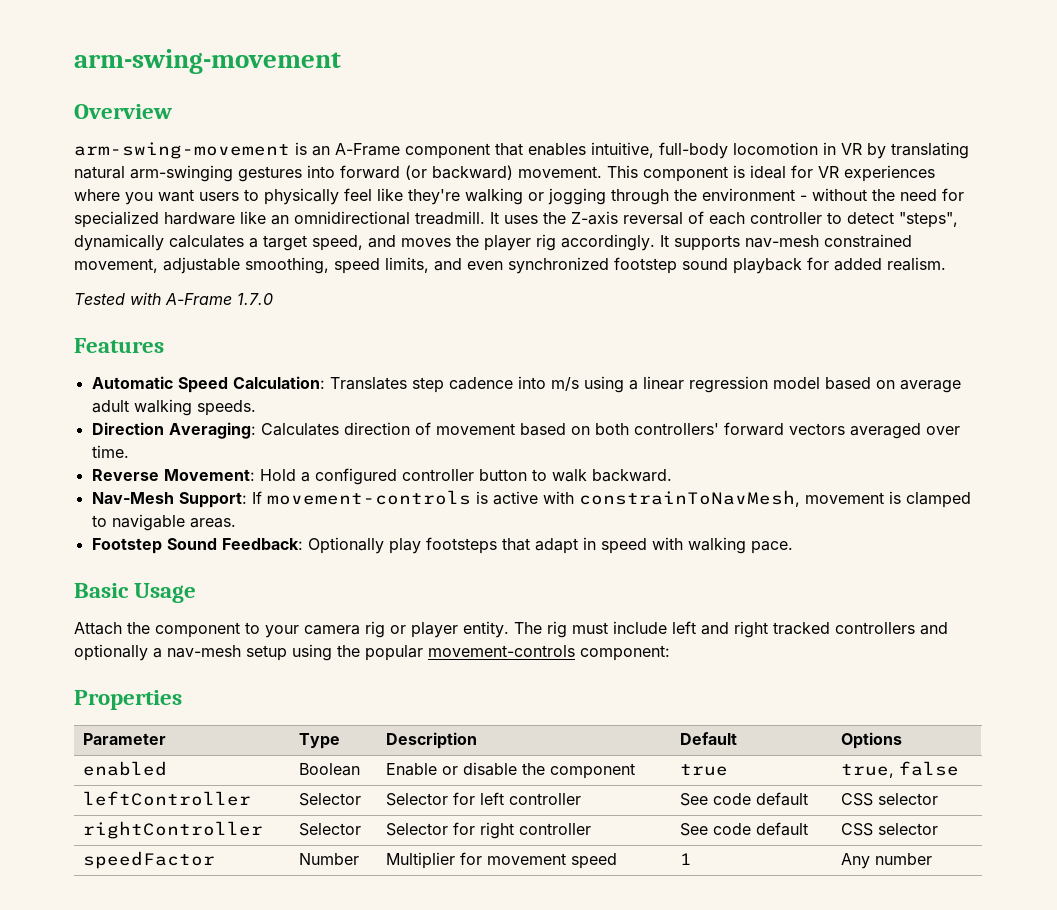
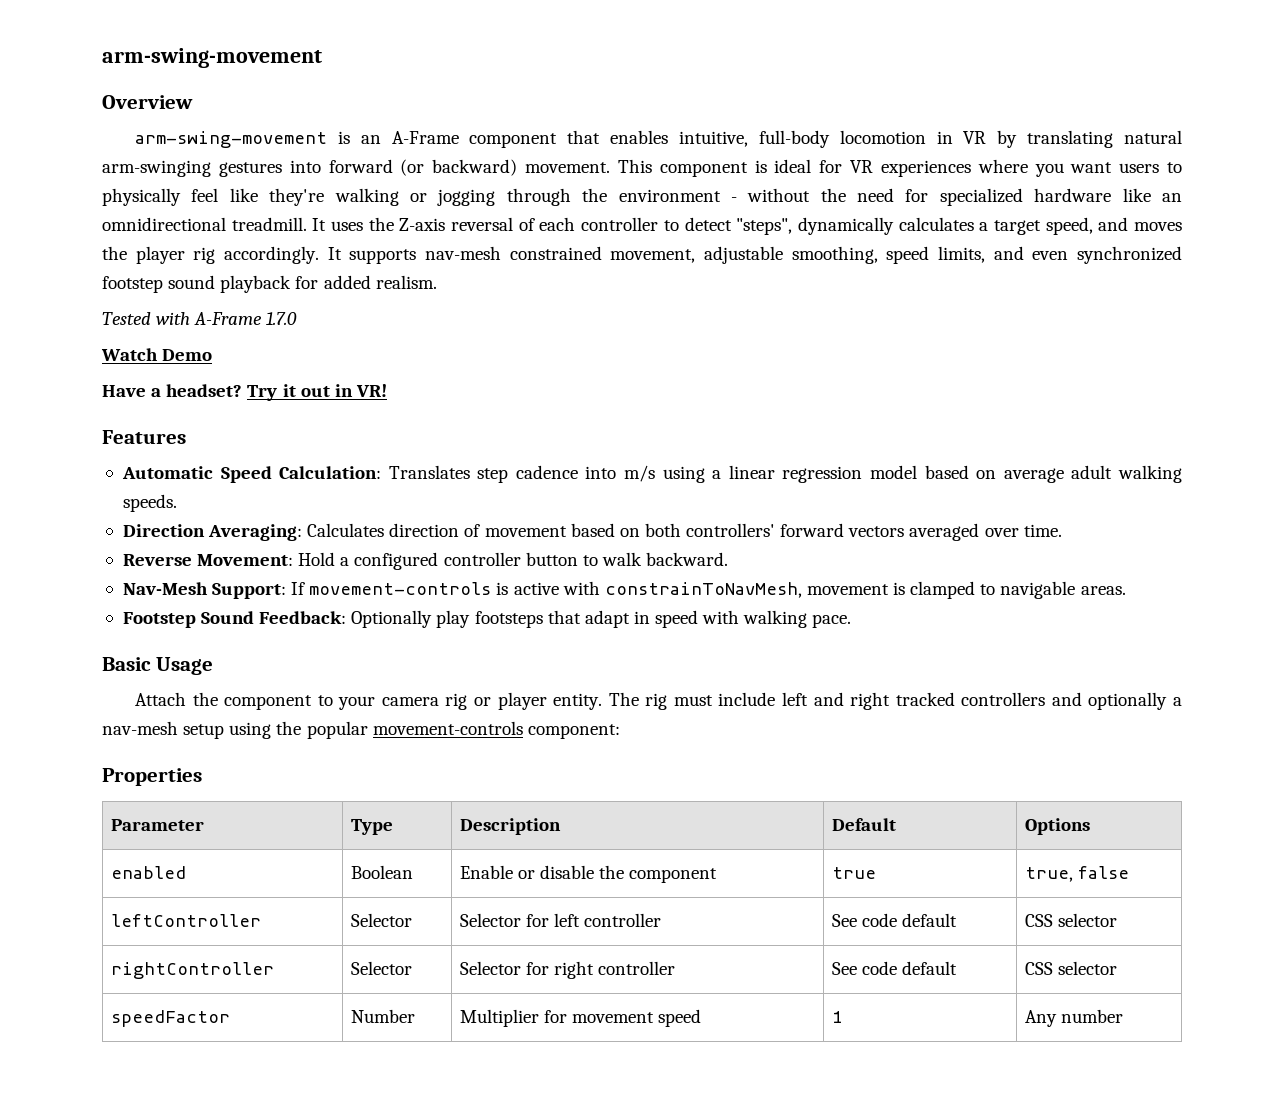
(273, 299) none -> [101,348,213,361] [102,384,387,401] // Watch Demo // Have a headset? Try it out in VR!

